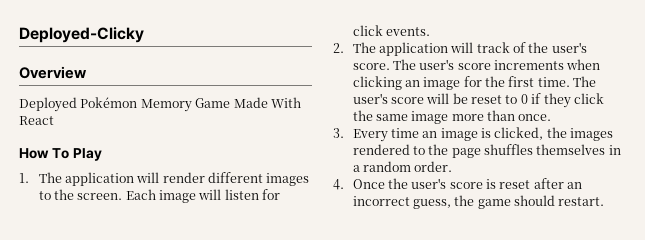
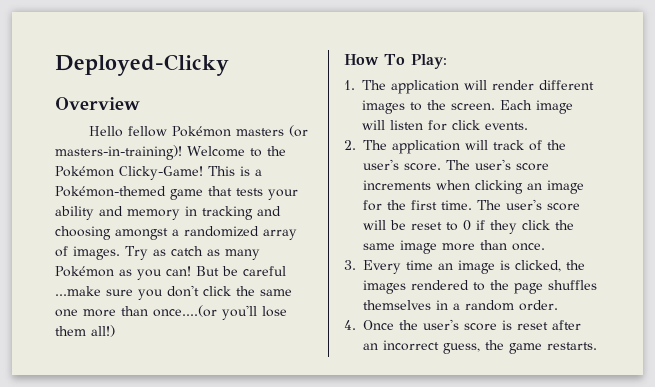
[19,97,301,112] [19,116,54,125] Deployed Pokémon Memory Game Made With React -> [88,125,308,137] [55,145,286,160] [55,166,262,180] [55,186,298,200] [55,206,281,220] [55,226,297,240] [55,246,260,260] [55,266,286,280] [55,285,292,300] [55,305,287,320] [55,325,115,337] Hello fellow Pokémon masters (or masters-in-training)! Welcome to the Pokémon Clicky-Game! This is a Pokémon-themed game that tests your ability and memory in tracking and choosing amongst a randomized array of images. Try as catch as many Pokémon as you can! But be careful ...make sure you don't click the same one more than once....(or you'll lose them all!)
[72,148,102,161] Play -> [410,54,447,69] Play:
[514,195,605,206] should restart. -> [547,342,597,350] restarts.

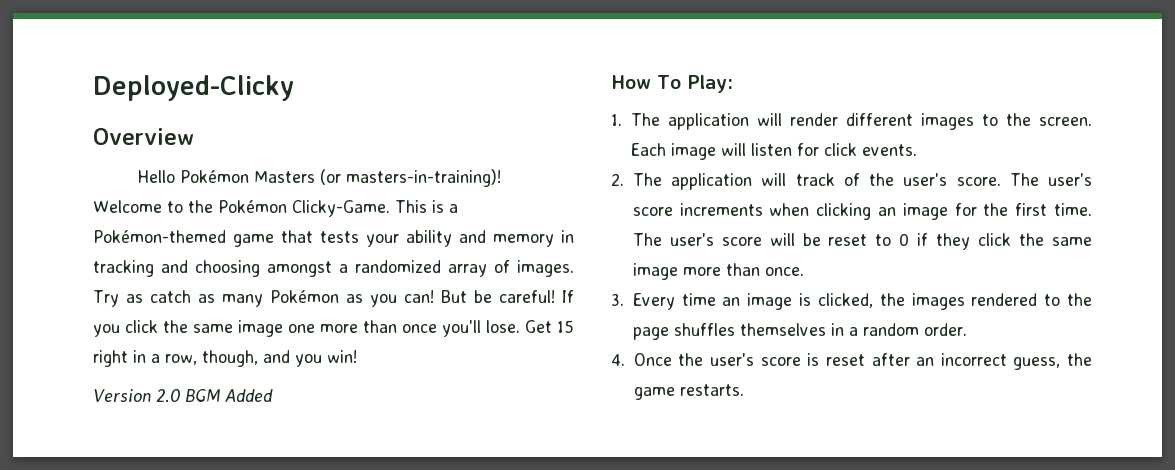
[127,126,284,137] fellow Pokémon masters -> [180,170,316,183] Pokémon Masters
[119,166,203,180] Clicky-Game! -> [292,200,390,217] Clicky-Game.
[243,266,286,276] [55,285,292,300] careful ...make sure you don't click the same -> [498,290,574,303] [93,320,283,337] careful! If you click the same image
[153,305,287,320] [55,325,115,337] once....(or you'll lose them all!) -> [402,320,574,337] [93,350,357,367] [93,389,273,403] once you'll lose. Get 15 right in a row, though, and you win! // Version 2.0 BGM Added

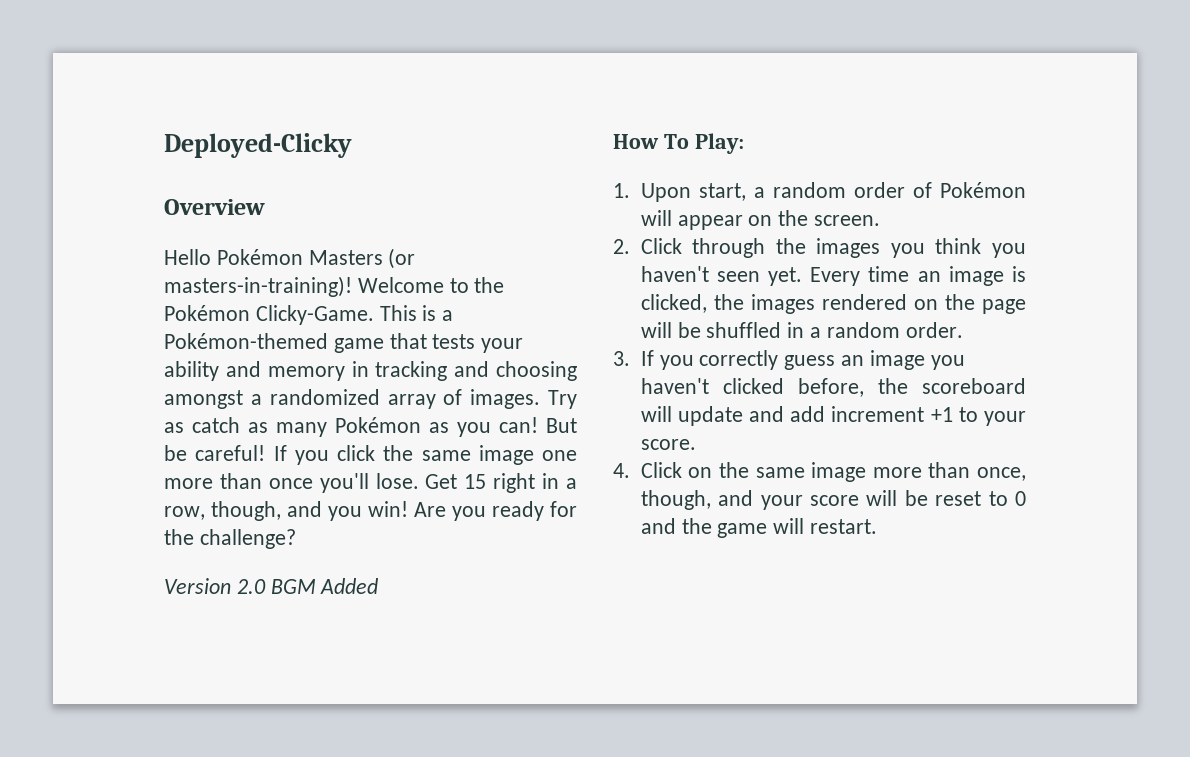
(357, 356) none -> [414,501,577,521] [164,529,296,549] Are you ready for the challenge?
[631,113,1092,130] [631,143,918,160] [611,173,1092,190] [632,203,1092,220] [632,233,1092,250] [632,263,804,280] [611,293,624,306] The application will render different images to the screen. Each image will listen for click events. // 2. The application will track of the user's score. The user's score increments when clicking an image for the first time. The user's score will be reset to 0 if they click the same image more than once. // 3. -> [640,182,1026,202] [640,210,880,230] [613,238,1026,258] [640,266,803,286] Upon start, a random order of Pokémon will appear on the screen. // 2. Click through the images you think you haven't seen yet.
[1044,294,1061,306] to -> [913,299,938,310] on
[673,323,826,336] shuffles themselves -> [640,322,782,338] will be shuffled
[611,353,1092,370] [633,384,744,400] 4. Once the user's score is reset after an incorrect guess, the game restarts. -> [613,350,965,370] [640,378,1026,397] [640,406,1026,426] [640,439,696,450] [613,462,1026,482] [640,490,1026,510] [640,518,877,538] 3. If you correctly guess an image you haven't clicked before, the scoreboard will update and add increment +1 to your score. // 4. Click on the same image more than once, though, and your score will be reset to 0 and the game will restart.

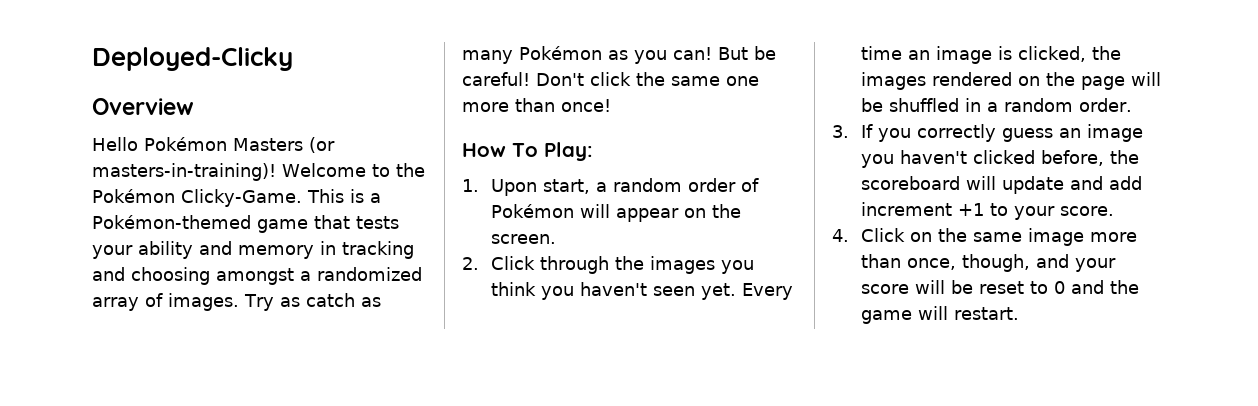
[273,445,329,465] If you -> [536,73,584,86] Don't
[478,445,534,465] image -> (720, 81) none
[268,473,578,493] [164,501,577,521] [164,529,296,549] [164,578,379,594] once you'll lose. Get 15 right in a row, though, and you win! Are you ready for the challenge? // Version 2.0 BGM Added -> [561,99,611,112] once!

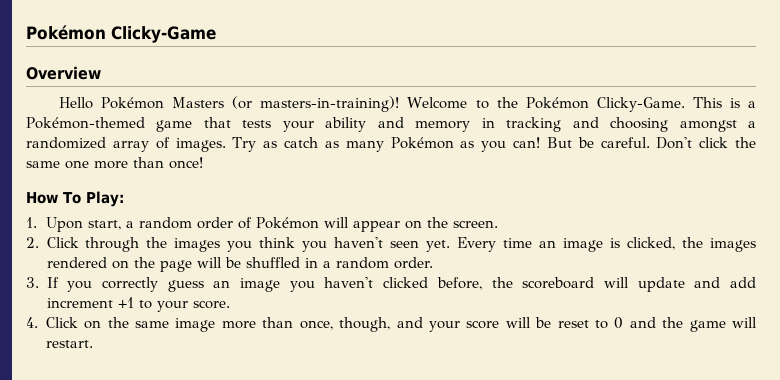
[92,47,293,71] Deployed-Clicky -> [26,25,216,43] Pokémon Clicky-Game
[462,72,530,86] careful! -> [600,137,650,148] careful.

